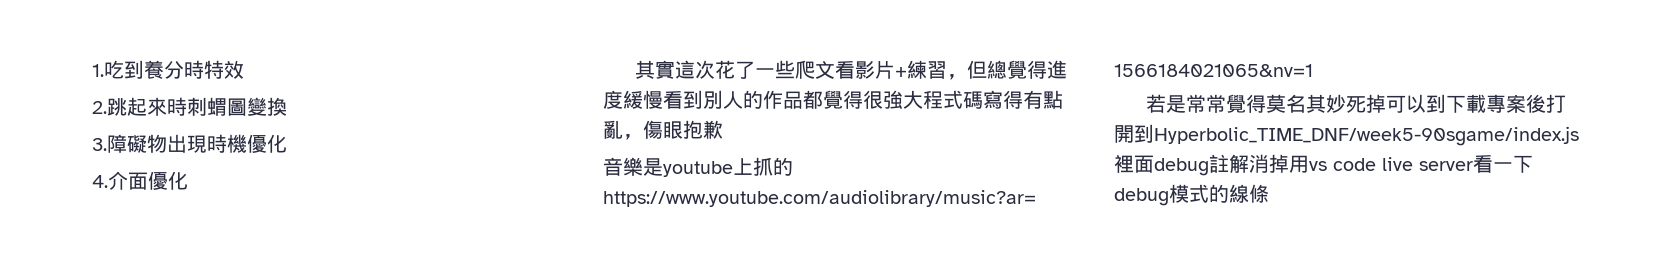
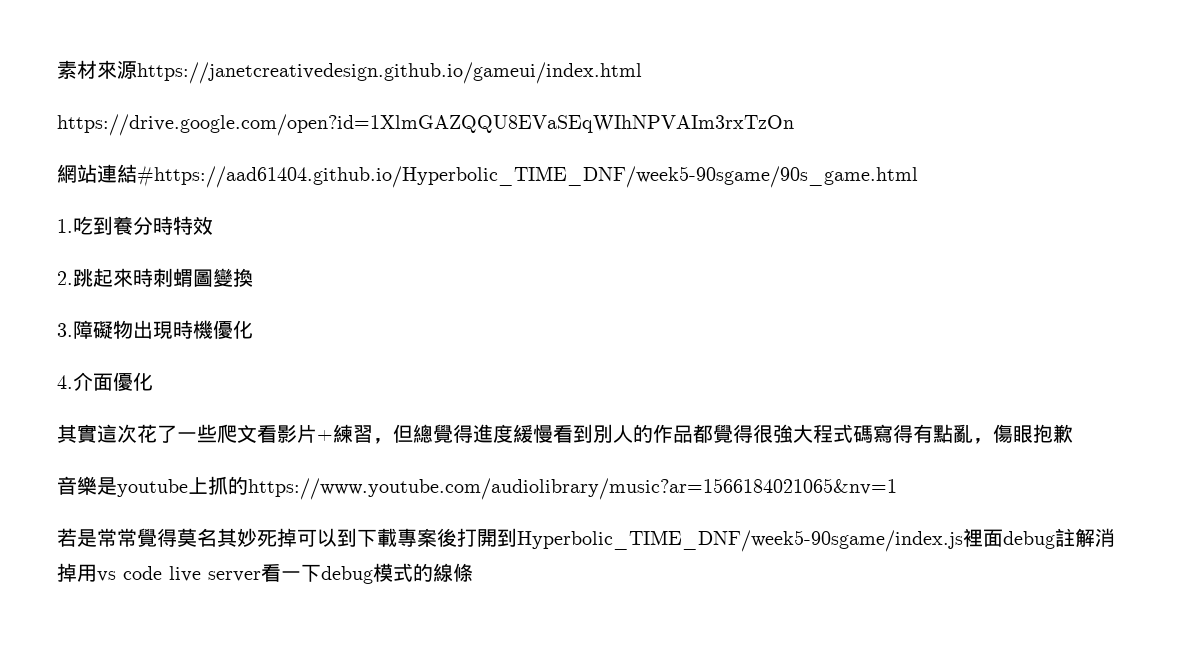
(92, 70) none -> [57,60,642,84] [57,114,794,136] [57,164,918,188] 素材來源https://janetcreativedesign.github.io/gameui/index.html // https://drive.google.com/open?id=1XlmGAZQQU8EVaSEqWIhNPVAIm3rxTzOn // 網站連結#https://aad61404.github.io/Hyperbolic_TIME_DNF/week5-90sgame/90s_game.html //

